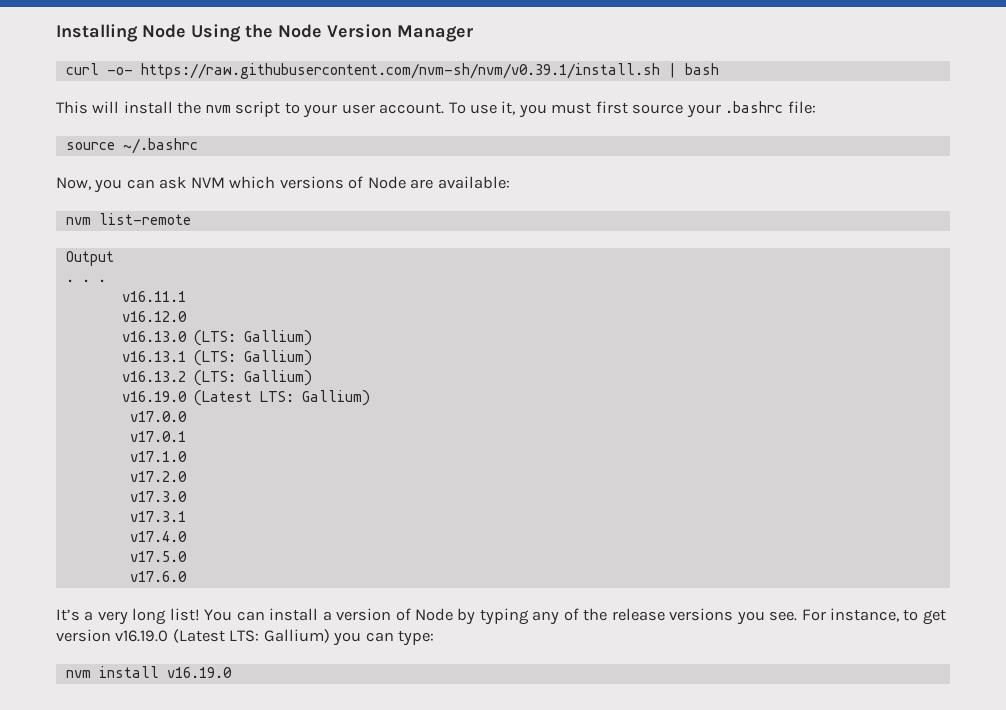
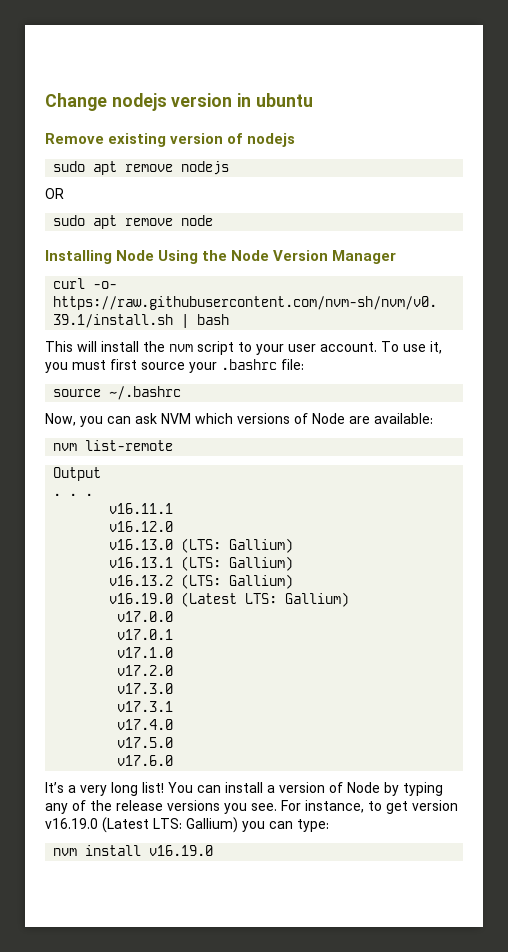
(56, 33) none -> [45,93,313,111] [45,133,296,147] [53,161,230,175] [45,188,64,199] [53,215,214,229] Change nodejs version in ubuntu // Remove existing version of nodejs // sudo apt remove nodejs // OR // sudo apt remove node //

